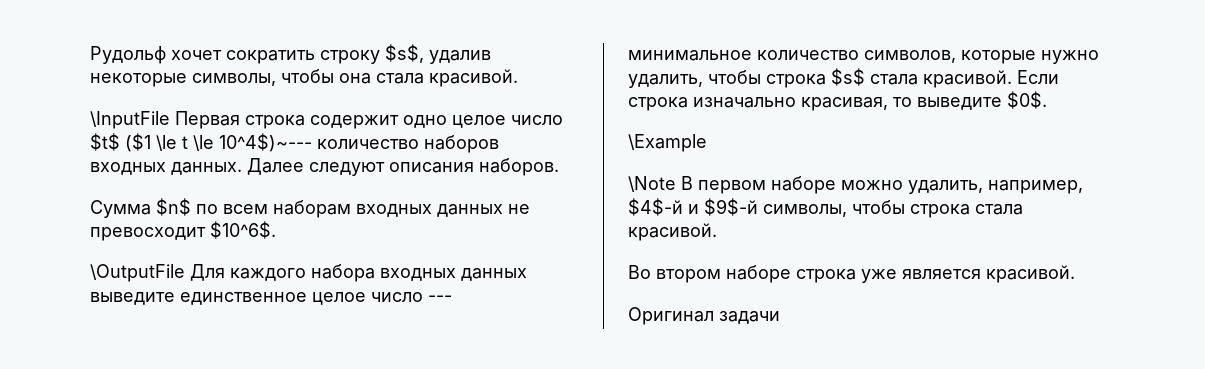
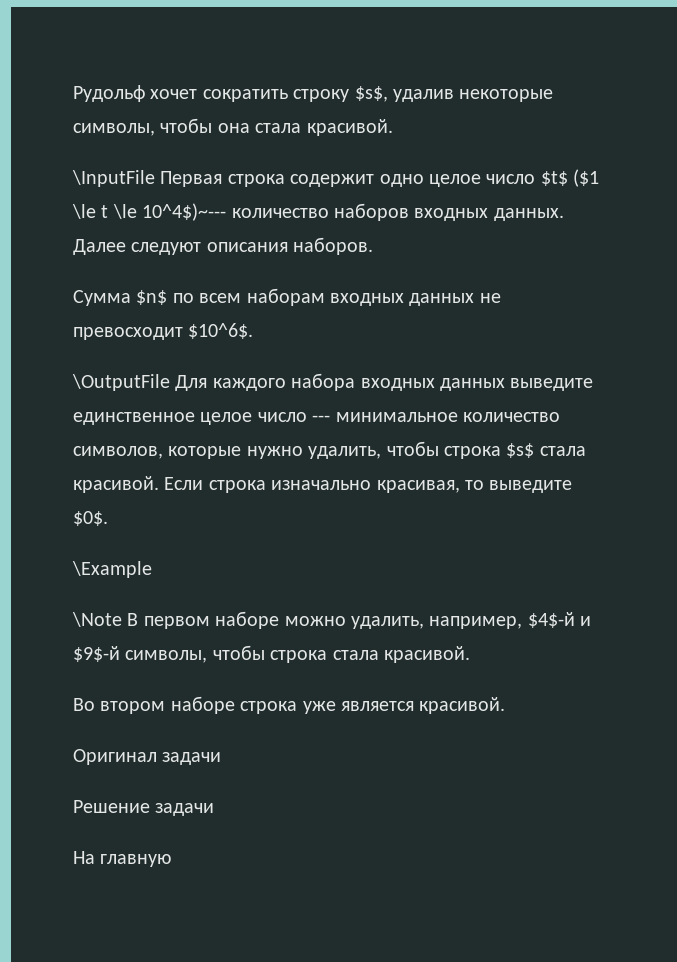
(780, 317) none -> [73,800,215,816] [73,851,172,867] // Решение задачи // На главную

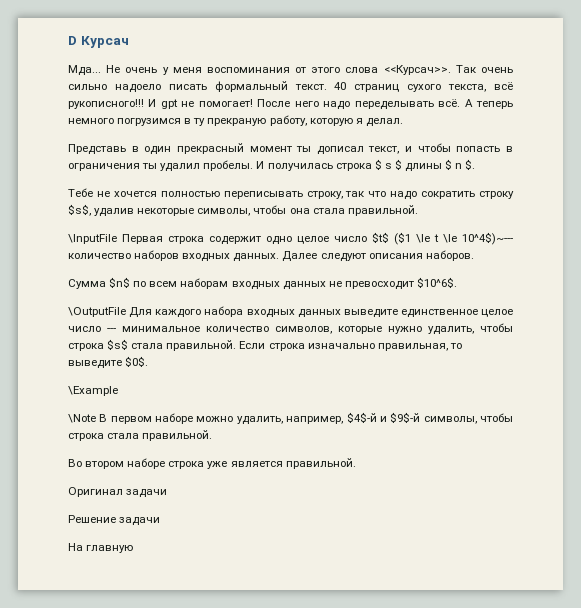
[73,85,198,102] Рудольф хочет -> [68,36,129,48] [68,65,513,76] [68,81,513,93] [68,99,513,110] [68,115,403,127] [68,143,513,155] [68,159,476,172] [68,188,418,200] D Курсач // Мда... Не очень у меня воспоминания от этого слова <<Курсач>>. Так очень сильно надоело писать формальный текст. 40 страниц сухого текста, всё рукописного!!! И gpt не помогает! После него надо переделывать всё. А теперь немного погрузимся в ту прекраную работу, которую я делал. // Представь в один прекрасный момент ты дописал текст, и чтобы попасть в ограничения ты удалил пробелы. И получилась строка $ s $ длины $ n $. // Тебе не хочется полностью переписывать строку, так что надо
[306,119,393,136] красивой. -> [347,205,418,216] правильной.
[73,476,159,493] красивой. -> [166,340,237,351] правильной.
[376,480,460,493] красивая, -> [377,343,448,351] правильная,
[384,646,470,663] красивой. -> [142,430,213,441] правильной.
[419,697,506,714] красивой. -> [285,458,356,469] правильной.

